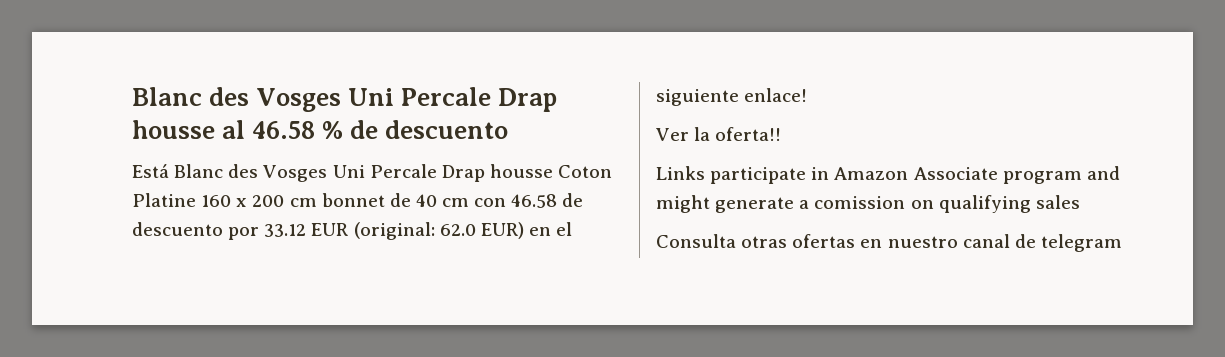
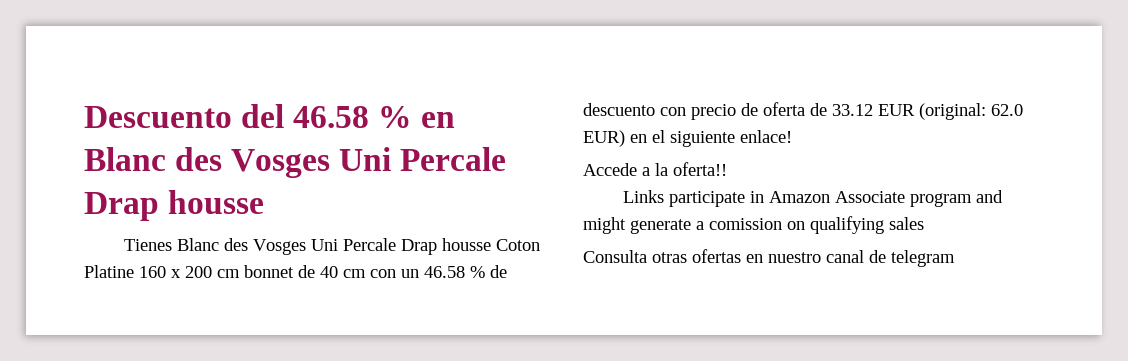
[132,87,558,112] [132,120,509,139] [132,164,169,178] Blanc des Vosges Uni Percale Drap housse al 46.58 % de descuento // Está -> [84,104,456,128] [84,147,507,178] [84,190,265,221] [123,239,172,251] Descuento del 46.58 % en Blanc des Vosges Uni Percale Drap housse // Tienes
[511,193,584,208] [132,222,260,240] 46.58 de descuento por -> [401,265,507,278] [583,102,827,120] un 46.58 % de descuento con precio de oferta de
[656,128,689,141] Ver -> [583,163,650,176] Accede a

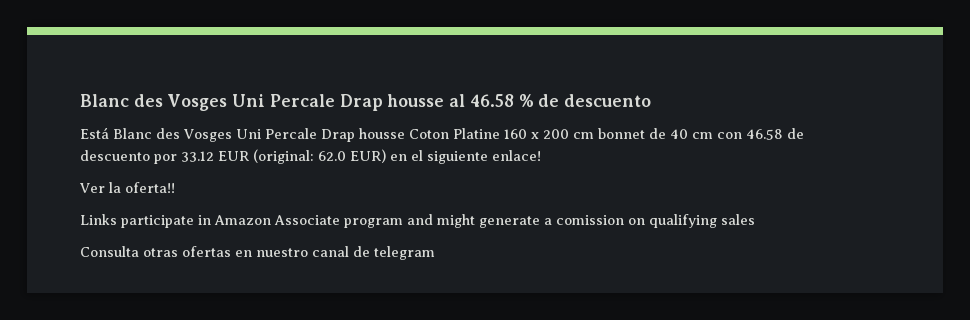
[84,104,456,128] [84,147,507,178] [84,190,265,221] [123,239,172,251] Descuento del 46.58 % en Blanc des Vosges Uni Percale Drap housse // Tienes -> [80,94,651,111] [80,127,109,139] Blanc des Vosges Uni Percale Drap housse al 46.58 % de descuento // Está
[401,265,507,278] [583,102,827,120] un 46.58 % de descuento con precio de oferta de -> [746,128,804,140] [80,150,177,164] 46.58 de descuento por
[583,163,650,176] Accede a -> [79,183,105,193] Ver

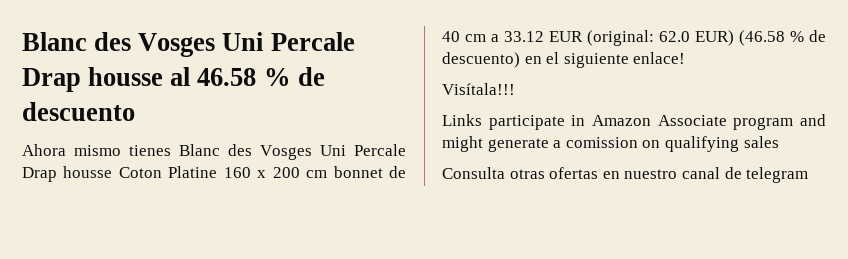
[80,127,109,139] Está -> [22,144,171,156] Ahora mismo tienes
[717,128,804,140] [80,150,177,164] con 46.58 de descuento por -> [491,34,499,42] a
(386, 156) none -> [739,30,826,46] [442,52,520,68] (46.58 % de descuento)
[79,182,175,193] Ver la oferta!! -> [442,83,515,95] Visítala!!!

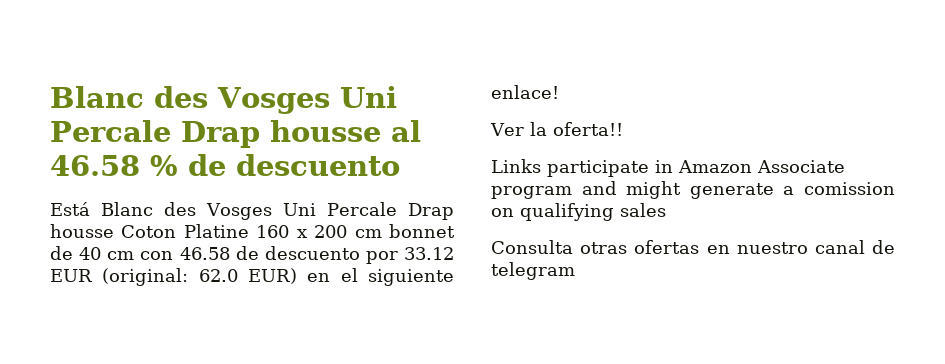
[22,144,171,156] Ahora mismo tienes -> [50,202,90,216] Está
[491,34,499,42] a -> [140,246,398,264] con 46.58 de descuento por
[739,30,826,46] [442,52,520,68] (46.58 % de descuento) -> (297, 276) none
[442,83,515,95] Visítala!!! -> [490,122,623,136] Ver la oferta!!

